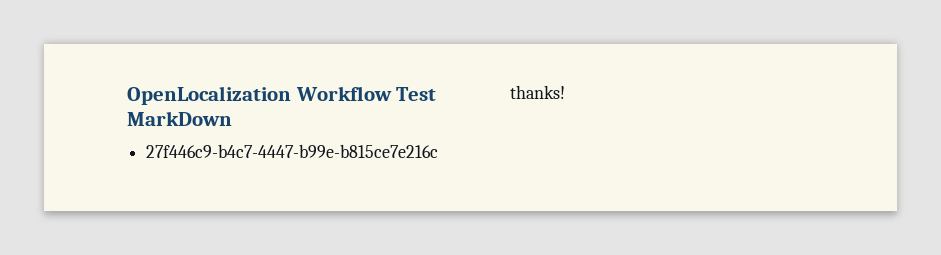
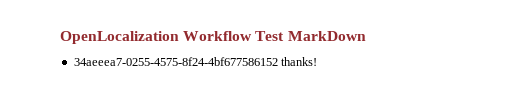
[146,144,439,158] 27f446c9-b4c7-4447-b99e-b815ce7e216c -> [73,57,278,66] 34aeeea7-0255-4575-8f24-4bf677586152

